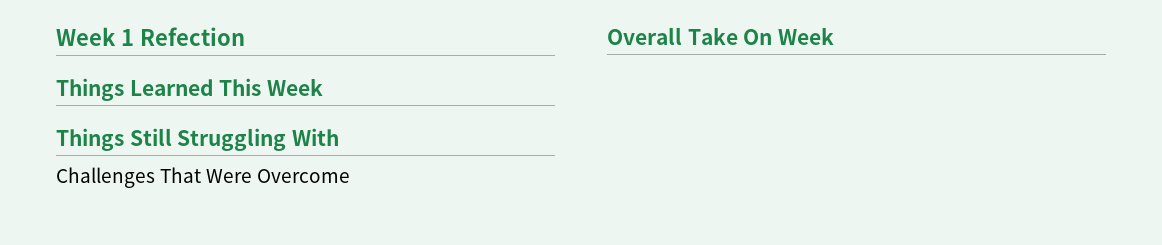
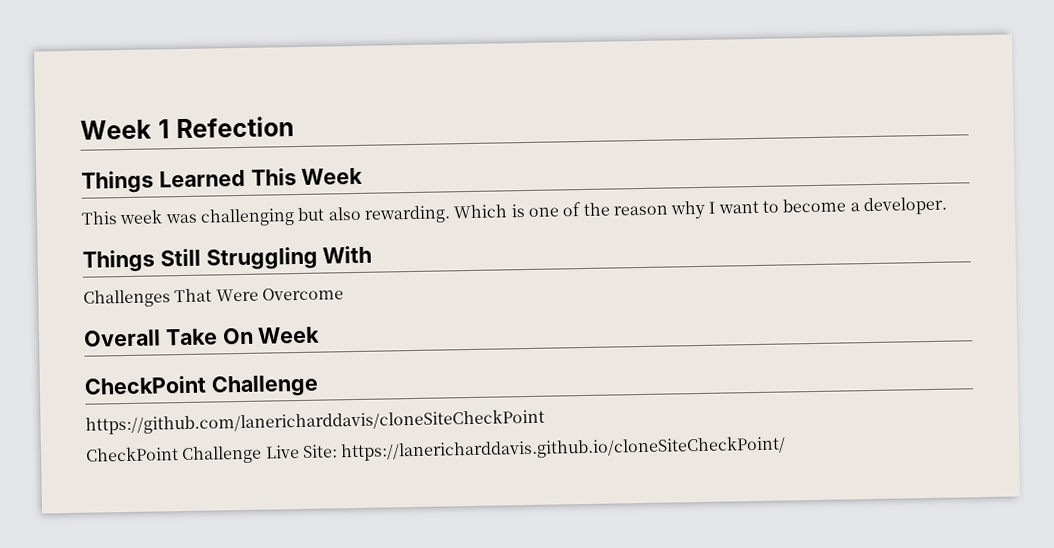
(324, 87) none -> [81,196,949,227] // This week was challenging but also rewarding. Which is one of the reason why I want to become a developer.
(835, 36) none -> [84,374,319,398] [85,408,545,435] [85,435,787,465] // CheckPoint Challenge // https://github.com/lanericharddavis/cloneSiteCheckPoint // CheckPoint Challenge Live Site: https://lanericharddavis.github.io/cloneSiteCheckPoint/

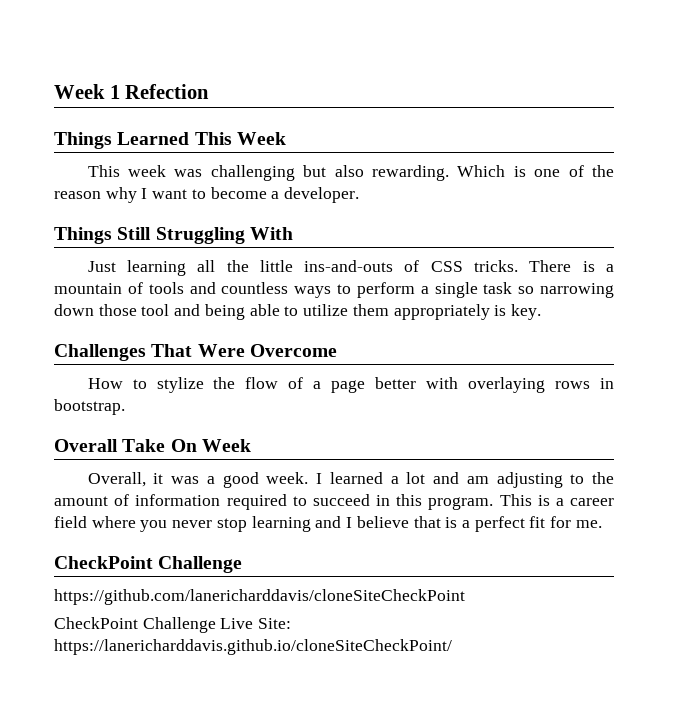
[83,287,344,308] [83,326,321,347] Challenges That Were Overcome // Overall Take On Week -> [87,260,614,276] [54,282,614,298] [54,304,541,320] [54,344,337,361] [87,377,615,393] [54,399,125,415] [54,439,251,452] [87,472,615,488] [54,494,615,510] [54,516,602,532] Just learning all the little ins-and-outs of CSS tricks. There is a mountain of tools and countless ways to perform a single task so narrowing down those tool and being able to utilize them appropriately is key. // Challenges That Were Overcome // How to stylize the flow of a page better with overlaying rows in bootstrap. // Overall Take On Week // Overall, it was a good week. I learned a lot and am adjusting to the amount of information required to succeed in this program. This is a career field where you never stop learning and I believe that is a perfect fit for me.

